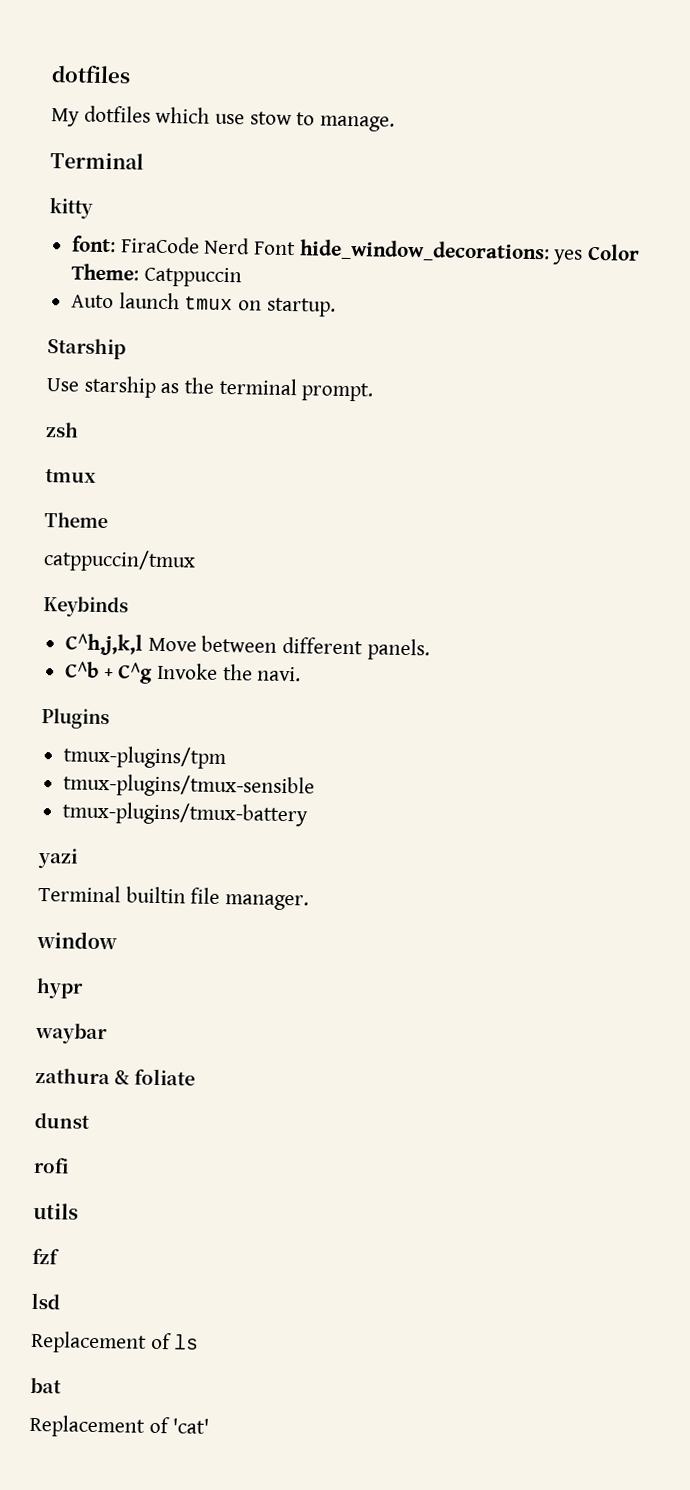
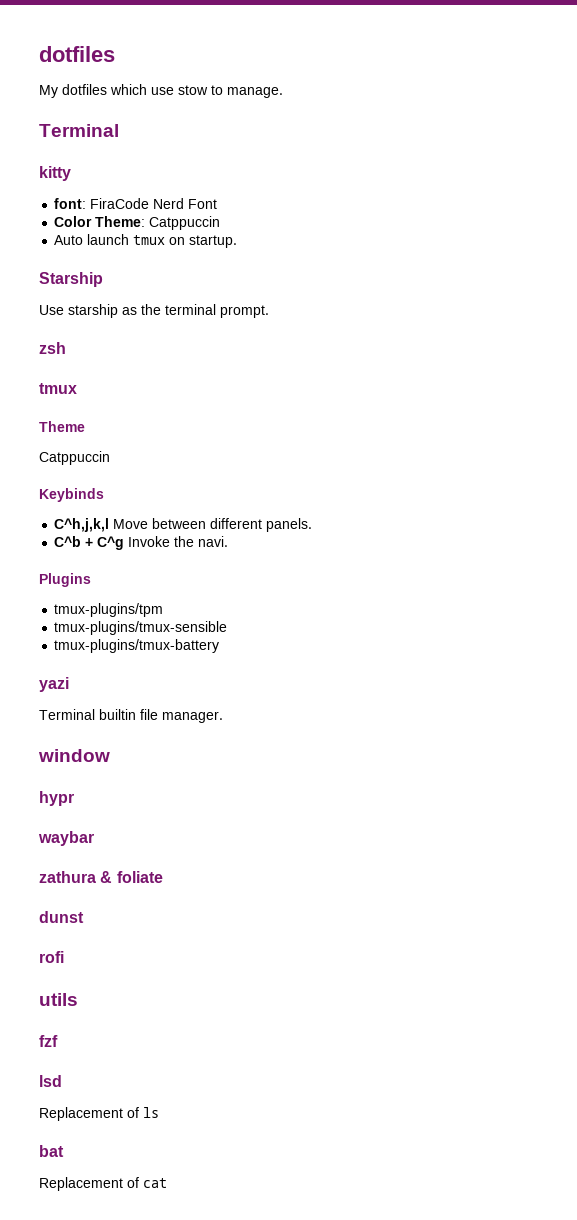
[298,239,584,265] hide_window_decorations: yes -> (218, 204) //
[43,549,196,573] catppuccin/tmux -> [39,451,110,465] Catppuccin
[172,1418,210,1434] 'cat' -> [143,1178,167,1188] cat

